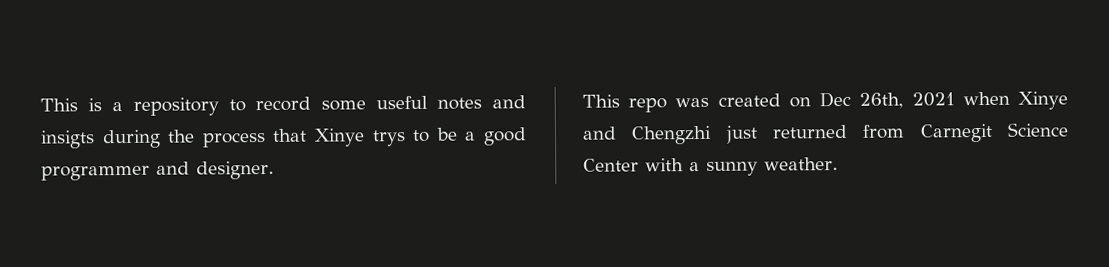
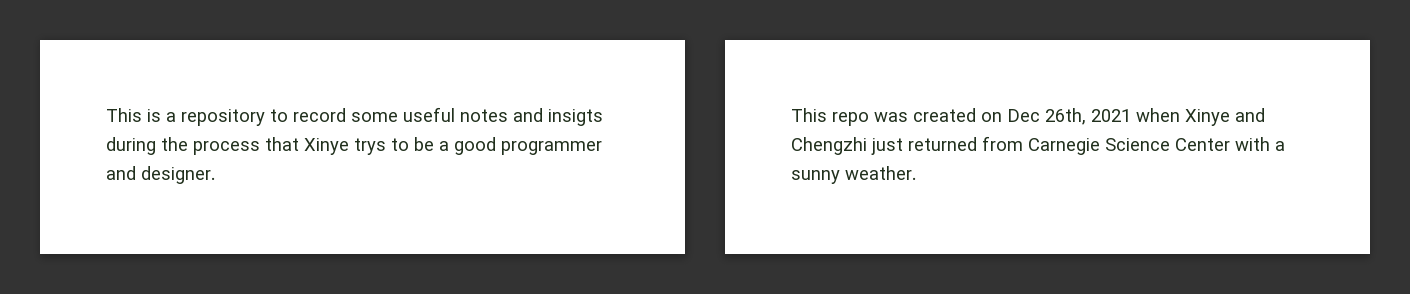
[919,123,993,143] Carnegit -> [1028,138,1100,155] Carnegie

